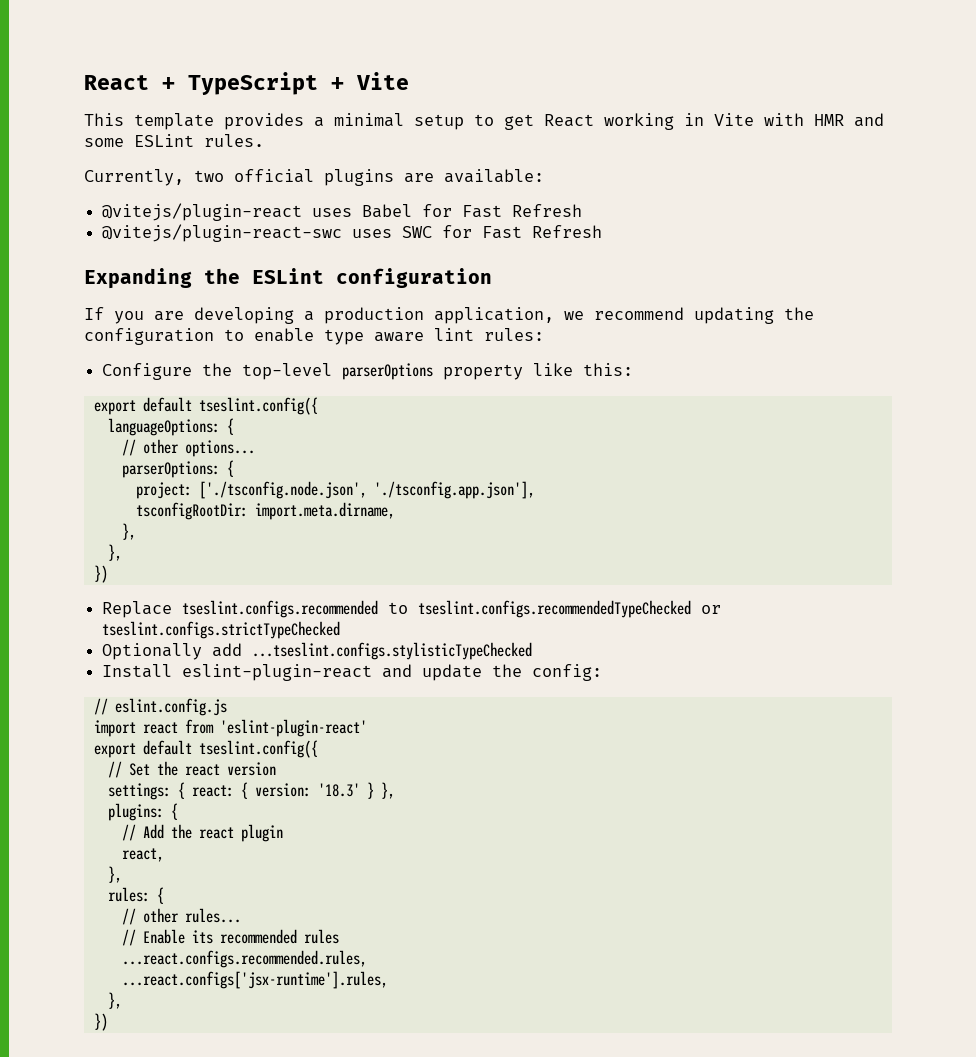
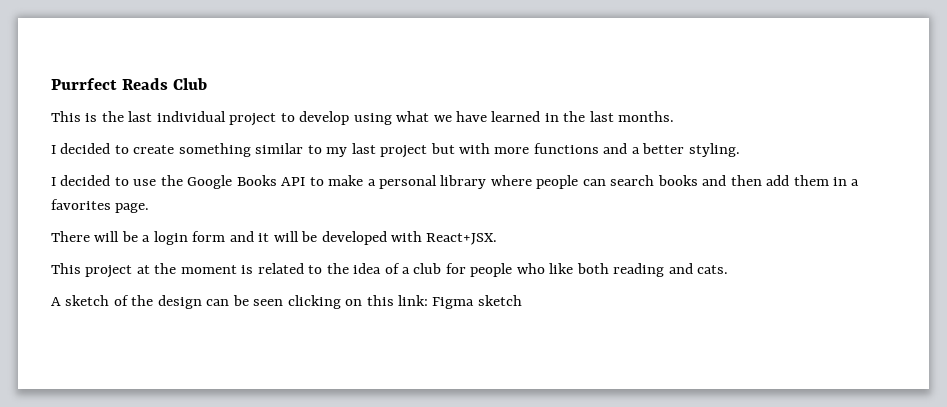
[84,72,409,95] [84,113,884,130] [84,134,264,147] [84,169,544,186] [102,203,583,221] [102,224,603,242] [84,268,492,289] [84,307,814,324] [84,328,544,345] [102,363,634,380] [93,397,318,415] [107,418,234,436] [121,439,255,457] [121,460,234,478] [135,481,535,499] [135,502,395,520] [121,523,136,540] [107,544,122,561] [93,565,108,583] [102,600,722,618] [102,621,341,639] [102,642,533,660] [102,664,603,681] [93,698,227,716] [93,719,367,737] [93,740,318,758] [107,761,276,778] [107,782,395,800] [107,803,178,821] [121,824,283,842] [121,848,164,862] [107,866,122,883] [107,887,164,904] [121,908,241,925] [121,929,339,946] [121,950,367,968] [121,971,388,989] [107,992,122,1009] [93,1013,108,1031] React + TypeScript + Vite // This template provides a minimal setup to get React working in Vite with HMR and some ESLint rules. // Currently, two official plugins are available: // @vitejs/plugin-react uses Babel for Fast Refresh // @vitejs/plugin-react-swc uses SWC for Fast Refresh // Expanding the ESLint configuration // If you are developing a production application, we recommend updating the configuration to enable type aware lint rules: // Configure the top-level parserOptions property like this: // export default tseslint.config({ // languageOptions: { // // other options... // parserOptions: { // project: ['./tsconfig.node.json', './tsconfig.app.json'], // tsconfigRootDir: import.meta.dirname, // }, // }, // }) // Replace tseslint.configs.recommended to tseslint.configs.recommendedTypeChecked or tseslint.configs.strictTypeChecked // Optionally add ...tseslint.configs.stylisticTypeChecked // Install eslint-plugin-react and update the config: // // eslint.config.js // import react from 'eslint-plugin-react' // export default tseslint.config({ // // Set the react version // settings: { react: { version: '18.3' } }, // plugins: { // // Add the react plugin // react, // }, // rules: { // // other rules... // // Enable its recommended rules // ...react.configs.recommended.rules, // ...react.configs['jsx-runtime'].rules, // }, // }) -> [51,78,208,90] [51,111,675,126] [51,143,740,158] [51,175,860,189] [51,199,150,213] [51,231,498,245] [51,263,729,278] [51,295,522,309] Purrfect Reads Club // This is the last individual project to develop using what we have learned in the last months. // I decided to create something similar to my last project but with more functions and a better styling. // I decided to use the Google Books API to make a personal library where people can search books and then add them in a favorites page. // There will be a login form and it will be developed with React+JSX. // This project at the moment is related to the idea of a club for people who like both reading and cats. // A sketch of the design can be seen clicking on this link: Figma sketch

